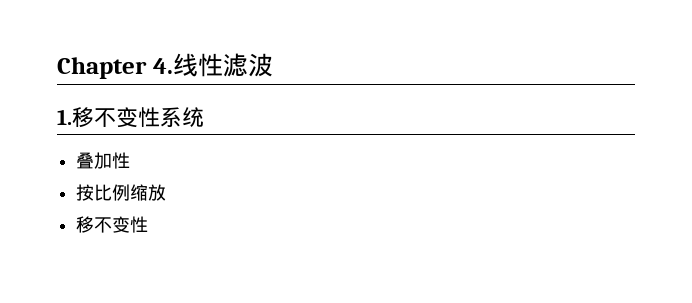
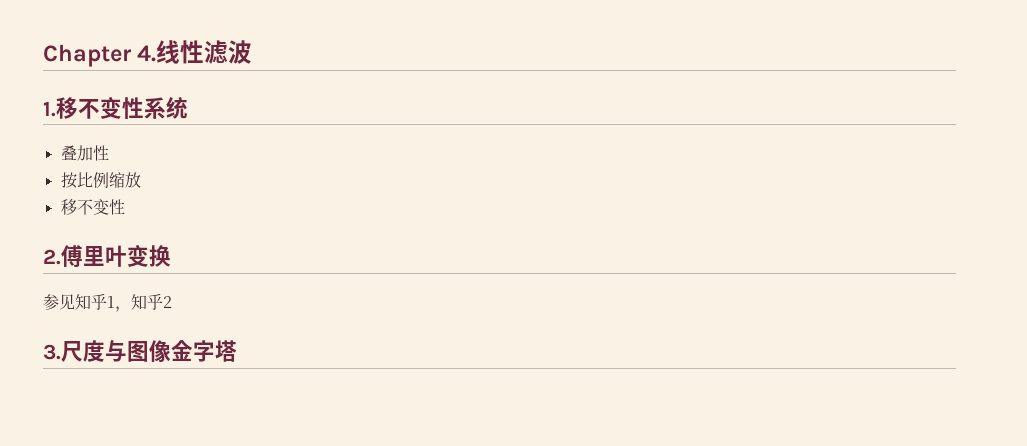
(149, 224) none -> [43,245,171,267] [43,294,172,312] [43,340,237,362] // 2.傅里叶变换 // 参见知乎1，知乎2 // 3.尺度与图像金字塔

